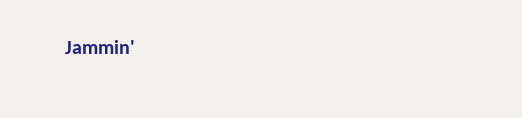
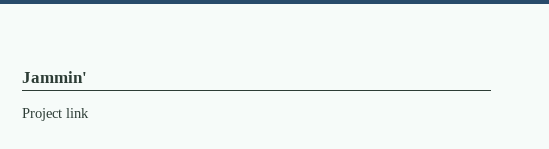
(135, 47) none -> [22,108,89,121] // Project link

